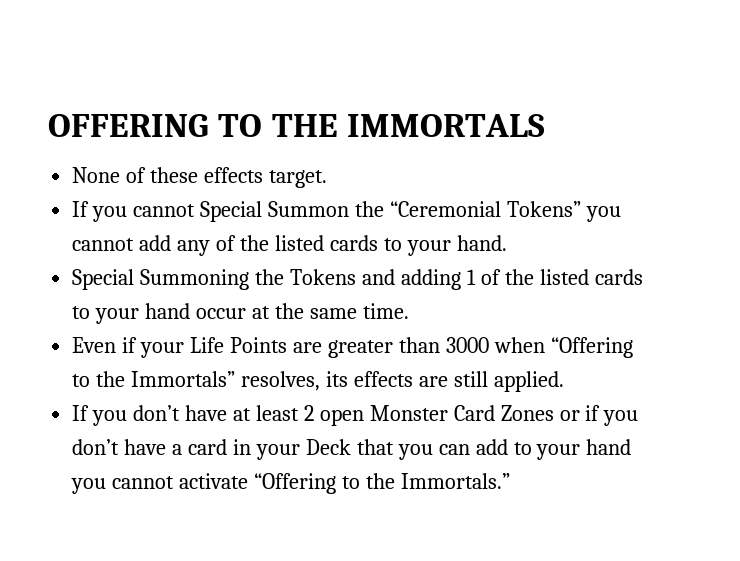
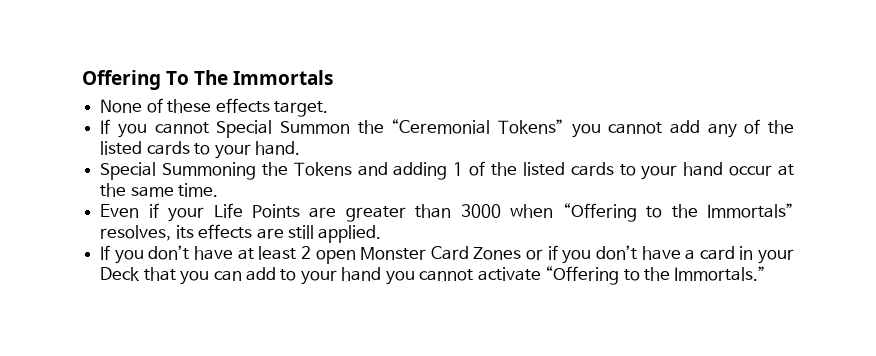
[48,114,545,137] OFFERING TO THE IMMORTALS -> [82,70,334,90] Offering To The Immortals

